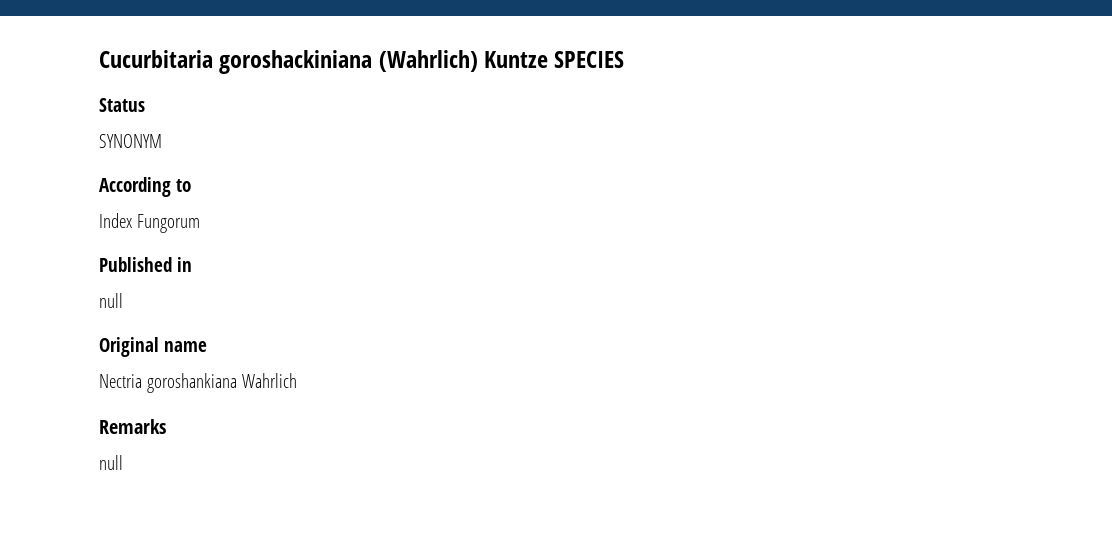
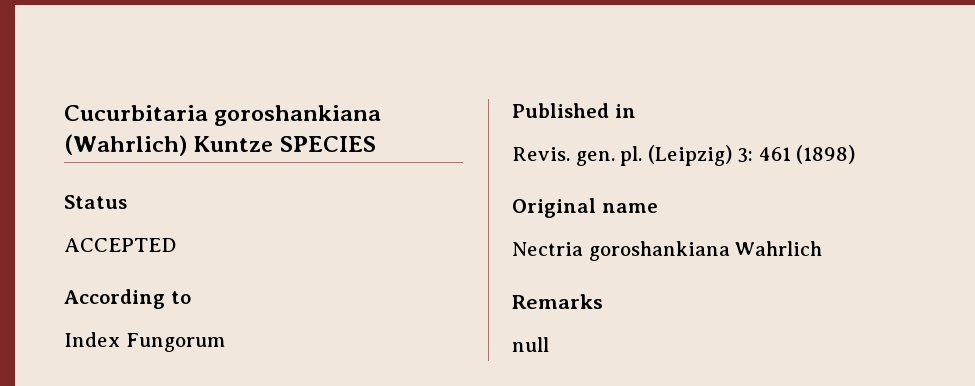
[219,50,373,74] goroshackiniana -> [214,105,382,126] goroshankiana
[99,134,162,148] SYNONYM -> [64,238,176,252] ACCEPTED
[99,293,123,308] null -> [512,145,856,166] Revis. gen. pl. (Leipzig) 3: 461 (1898)

